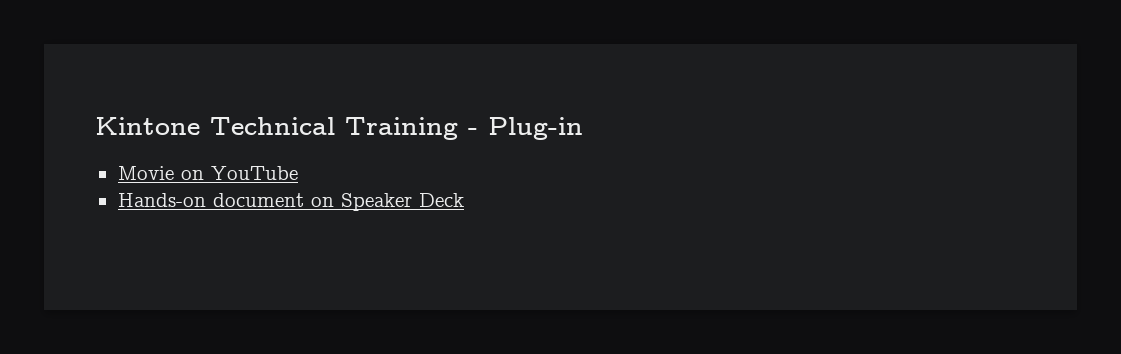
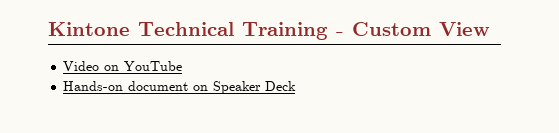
[488,117,583,140] [117,166,174,180] Plug-in // Movie -> [352,22,490,36] [63,61,100,71] Custom View // Video

